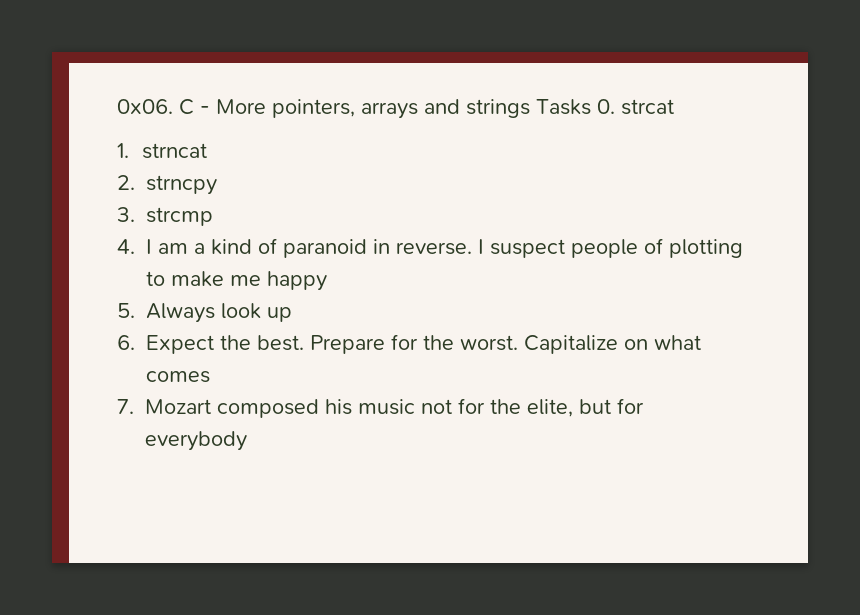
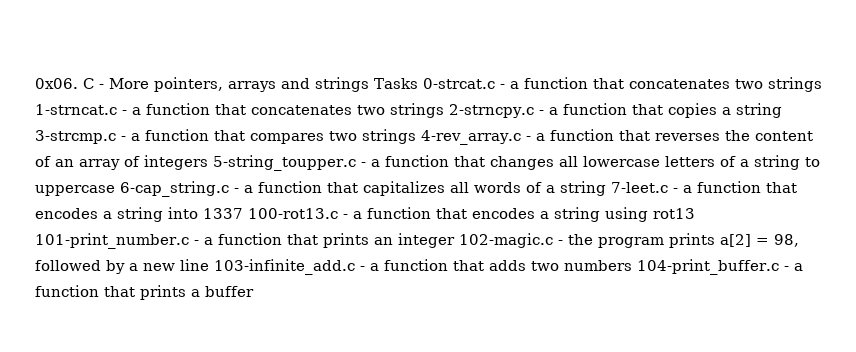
[597,99,674,115] [117,143,207,159] [117,175,217,195] [117,207,213,226] [117,238,743,258] [146,271,327,291] [117,303,292,323] [117,334,701,354] [146,371,210,383] [117,398,644,418] [145,431,247,451] 0. strcat // 1. strncat // 2. strncpy // 3. strcmp // 4. I am a kind of paranoid in reverse. I suspect people of plotting to make me happy // 5. Always look up // 6. Expect the best. Prepare for the worst. Capitalize on what comes // 7. Mozart composed his music not for the elite, but for everybody -> [422,77,822,92] [35,103,782,118] [35,129,813,145] [35,155,820,171] [35,181,797,197] [35,207,695,222] [35,233,799,249] [35,259,803,275] [35,285,254,300] 0-strcat.c - a function that concatenates two strings 1-strncat.c - a function that concatenates two strings 2-strncpy.c - a function that copies a string 3-strcmp.c - a function that compares two strings 4-rev_array.c - a function that reverses the content of an array of integers 5-string_toupper.c - a function that changes all lowercase letters of a string to uppercase 6-cap_string.c - a function that capitalizes all words of a string 7-leet.c - a function that encodes a string into 1337 100-rot13.c - a function that encodes a string using rot13 101-print_number.c - a function that prints an integer 102-magic.c - the program prints a[2] = 98, followed by a new line 103-infinite_add.c - a function that adds two numbers 104-print_buffer.c - a function that prints a buffer

